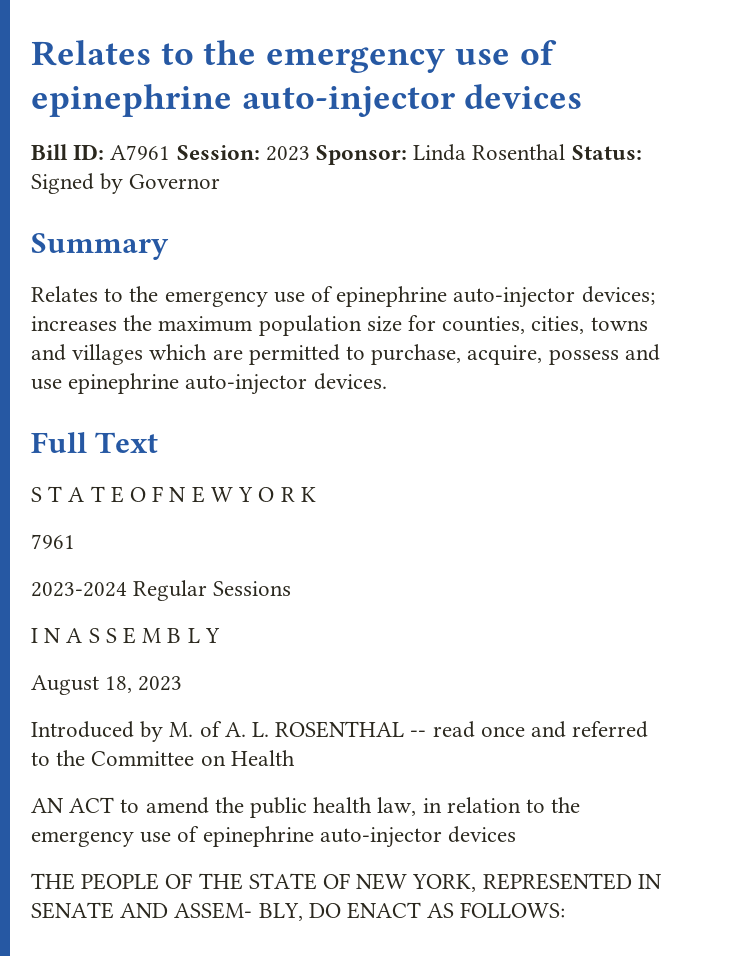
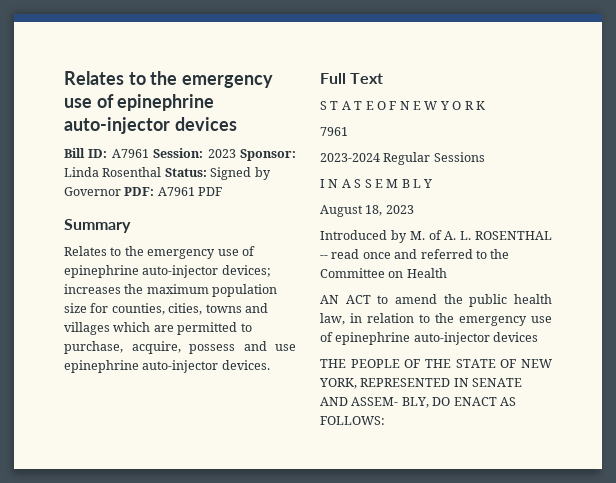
(221, 181) none -> [124,187,223,196] PDF: A7961 PDF

